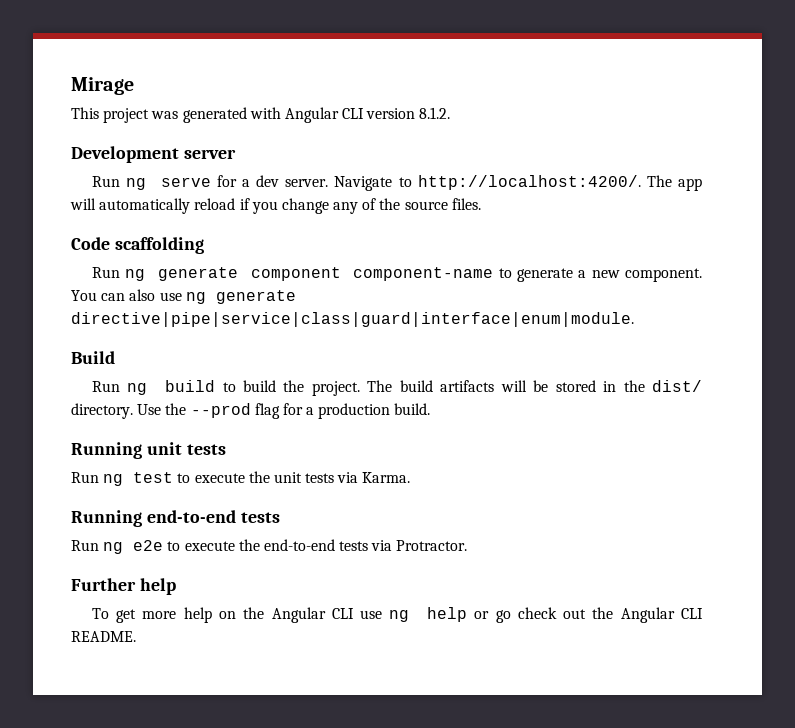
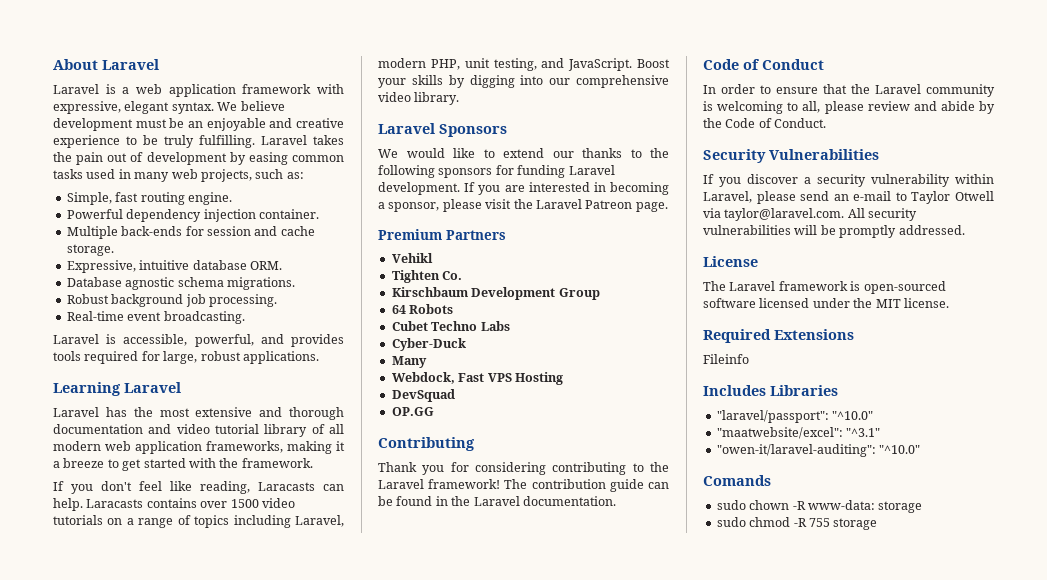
[71,77,134,95] [71,107,451,123] [71,146,236,163] [91,175,702,191] [70,198,481,214] [71,237,204,254] [91,267,703,282] [71,289,296,304] [71,312,634,327] [71,351,115,364] [91,380,702,396] [71,403,431,419] [71,442,226,459] [71,471,411,486] [71,510,280,527] [71,539,468,554] [71,578,176,595] [91,607,703,623] [71,631,136,642] Mirage // This project was generated with Angular CLI version 8.1.2. // Development server // Run ng serve for a dev server. Navigate to http://localhost:4200/. The app will automatically reload if you change any of the source files. // Code scaffolding // Run ng generate component component-name to generate a new component. You can also use ng generate directive|pipe|service|class|guard|interface|enum|module. // Build // Run ng build to build the project. The build artifacts will be stored in the dist/ directory. Use the --prod flag for a production build. // Running unit tests // Run ng test to execute the unit tests via Karma. // Running end-to-end tests // Run ng e2e to execute the end-to-end tests via Protractor. // Further help // To get more help on the Angular CLI use ng help or go check out the Angular CLI README. -> [53,59,159,70] [53,84,345,97] [53,101,285,114] [53,118,344,131] [53,135,344,148] [53,152,344,165] [53,169,304,182] [66,192,232,205] [66,209,319,222] [66,226,315,239] [66,244,114,256] [66,260,282,273] [66,277,295,290] [66,294,277,307] [66,311,245,324] [53,334,344,347] [53,351,319,364] [53,382,181,396] [53,407,344,420] [53,424,344,437] [53,441,345,454] [53,458,313,471] [53,481,344,494] [53,498,295,511] [53,515,344,528] [378,58,670,71] [378,75,669,88] [378,92,460,105] [378,123,507,137] [378,148,669,158] [378,165,615,178] [378,182,669,195] [378,199,668,212] [378,229,506,240] [391,253,433,263] [391,270,463,283] [391,287,600,300] [391,304,454,314] [391,321,510,331] [391,338,466,351] [391,356,427,368] [391,372,563,385] [391,389,455,402] [391,407,434,416] [378,437,475,451] [378,462,669,475] [378,479,669,492] [378,496,616,506] [703,59,824,70] [703,84,995,97] [703,101,995,114] [703,118,827,128] [703,149,879,163] [703,174,994,187] [703,191,994,204] [703,208,918,221] [703,225,965,238] [703,256,758,267] [703,281,946,294] [703,298,949,308] [703,329,854,343] [703,354,749,364] [703,385,838,396] [716,410,874,423] [716,427,881,439] [716,444,921,457] [703,475,771,486] [716,500,923,513] [716,517,878,530] About Laravel // Laravel is a web application framework with expressive, elegant syntax. We believe development must be an enjoyable and creative experience to be truly fulfilling. Laravel takes the pain out of development by easing common tasks used in many web projects, such as: // Simple, fast routing engine. // Powerful dependency injection container. // Multiple back-ends for session and cache storage. // Expressive, intuitive database ORM. // Database agnostic schema migrations. // Robust background job processing. // Real-time event broadcasting. // Laravel is accessible, powerful, and provides tools required for large, robust applications. // Learning Laravel // Laravel has the most extensive and thorough documentation and video tutorial library of all modern web application frameworks, making it a breeze to get started with the framework. // If you don't feel like reading, Laracasts can help. Laracasts contains over 1500 video tutorials on a range of topics including Laravel, modern PHP, unit testing, and JavaScript. Boost your skills by digging into our comprehensive video library. // Laravel Sponsors // We would like to extend our thanks to the following sponsors for funding Laravel development. If you are interested in becoming a sponsor, please visit the Laravel Patreon page. // Premium Partners // Vehikl // Tighten Co. // Kirschbaum Development Group // 64 Robots // Cubet Techno Labs // Cyber-Duck // Many // Webdock, Fast VPS Hosting // DevSquad // OP.GG // Contributing // Thank you for considering contributing to the Laravel framework! The contribution guide can be found in the Laravel documentation. // Code of Conduct // In order to ensure that the Laravel community is welcoming to all, please review and abide by the Code of Conduct. // Security Vulnerabilities // If you discover a security vulnerability within Laravel, please send an e-mail to Taylor Otwell via taylor@laravel.com. All security vulnerabilities will be promptly addressed. // License // The Laravel framework is open-sourced software licensed under the MIT license. // Required Extensions // Fileinfo // Includes Libraries // "laravel/passport": "^10.0" // "maatwebsite/excel": "^3.1" // "owen-it/laravel-auditing": "^10.0" // Comands // sudo chown -R www-data: storage // sudo chmod -R 755 storage

